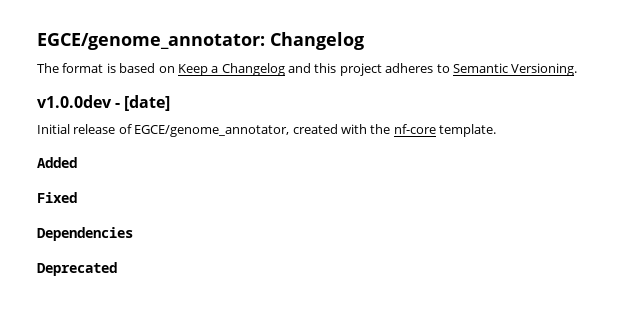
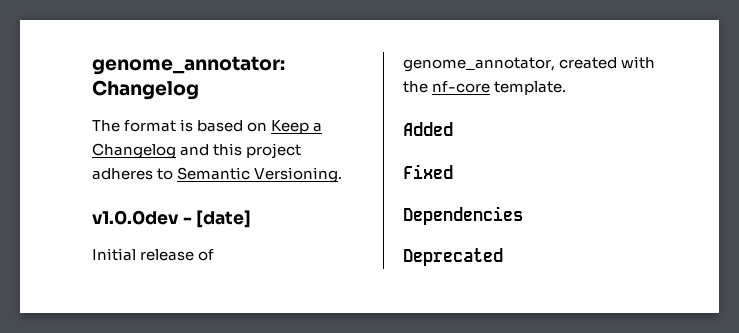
[37,33,265,50] EGCE/genome_annotator: -> [92,56,285,75] genome_annotator:
[134,125,290,137] EGCE/genome_annotator, -> [403,57,555,72] genome_annotator,

